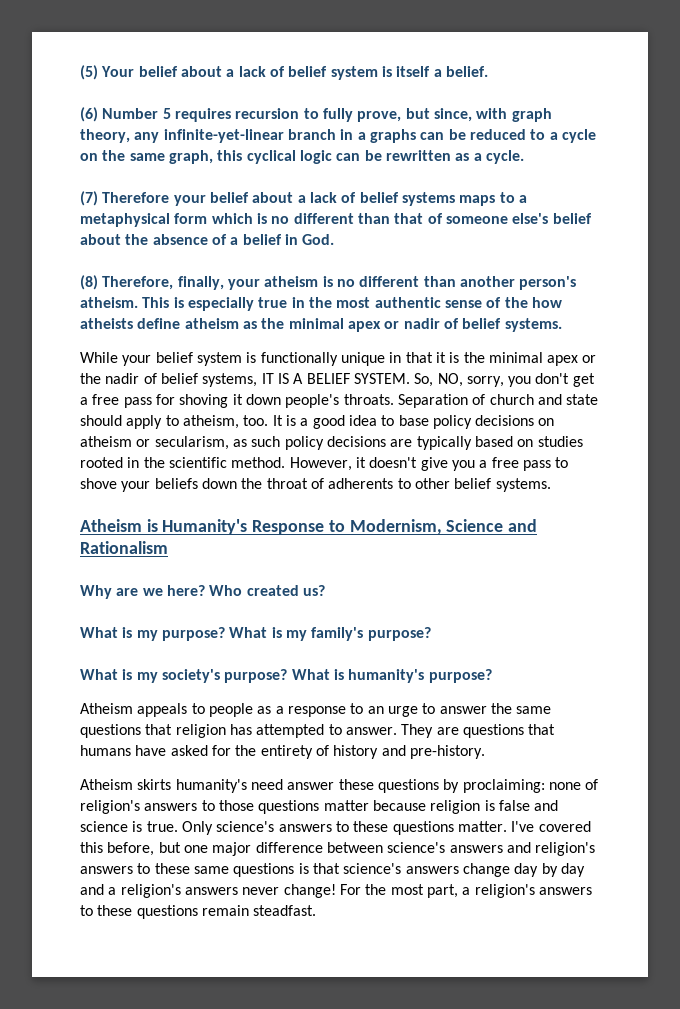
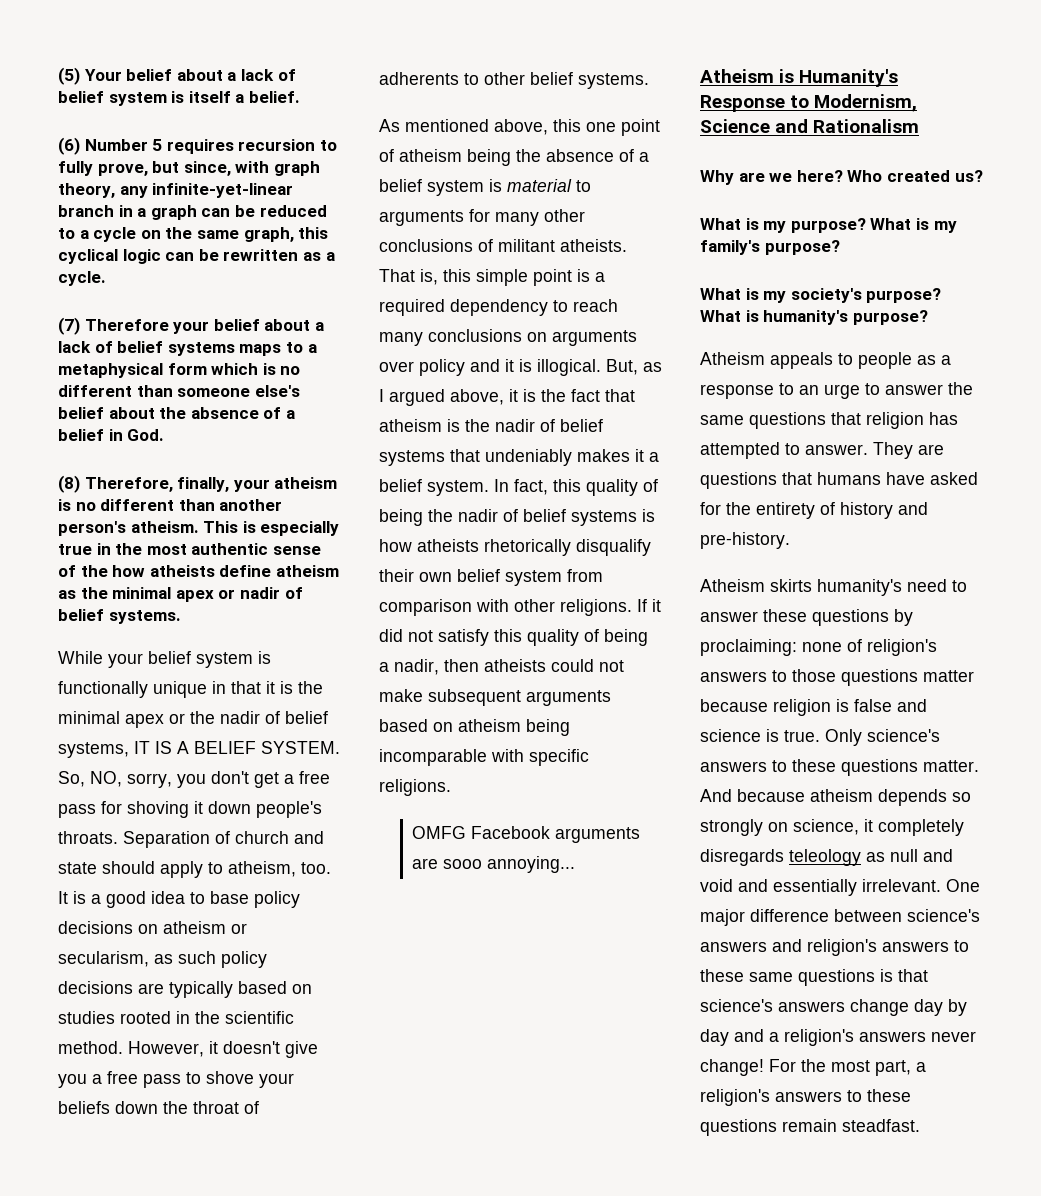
[369,129,416,143] graphs -> [150,205,197,220] graph
[394,213,443,224] that of -> (173, 391) none
(551, 485) none -> [379,119,660,136] [379,149,649,166] [379,179,591,196] [379,209,585,226] [379,239,627,252] [379,269,605,286] [379,299,618,316] [379,329,637,346] [379,359,662,376] [379,389,635,406] [379,419,603,432] [379,449,659,466] [379,479,658,496] [379,509,655,526] [379,539,651,556] [379,569,603,586] [379,599,661,616] [379,629,648,646] [379,659,624,675] [379,689,611,706] [379,719,570,736] [379,749,589,766] [379,779,451,796] [412,826,641,843] [412,856,576,873] // As mentioned above, this one point of atheism being the absence of a belief system is material to arguments for many other conclusions of militant atheists. That is, this simple point is a required dependency to reach many conclusions on arguments over policy and it is illogical. But, as I argued above, it is the fact that atheism is the nadir of belief systems that undeniably makes it a belief system. In fact, this quality of being the nadir of belief systems is how atheists rhetorically disqualify their own belief system from comparison with other religions. If it did not satisfy this quality of being a nadir, then atheists could not make subsequent arguments based on atheism being incomparable with specific religions. // OMFG Facebook arguments are sooo annoying...
(283, 784) none -> [952,580,967,592] to
[511,821,591,832] [80,842,208,856] I've covered this before, but one -> [700,789,971,806] [700,819,964,836] [700,849,953,866] [700,879,980,896] And because atheism depends so strongly on science, it completely disregards teleology as null and void and essentially irrelevant. One

